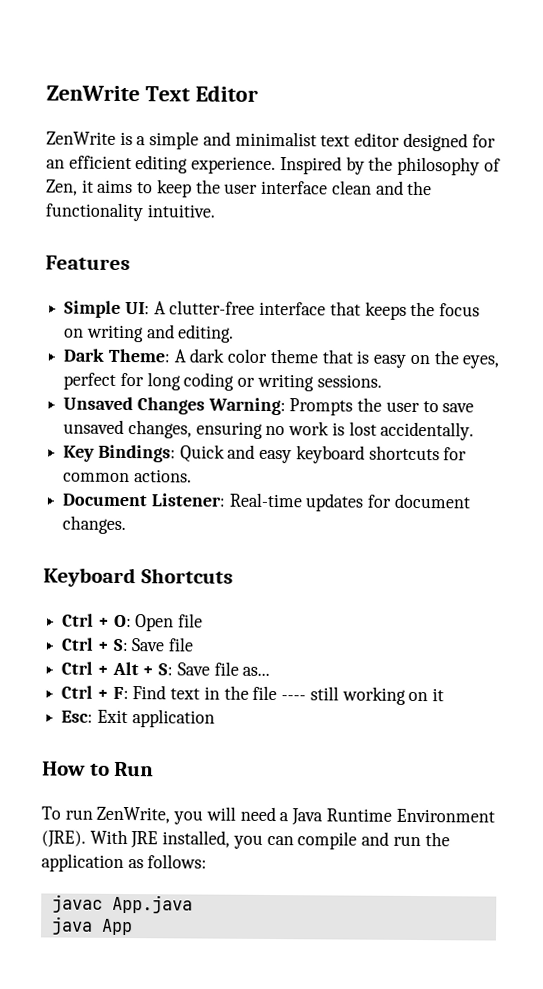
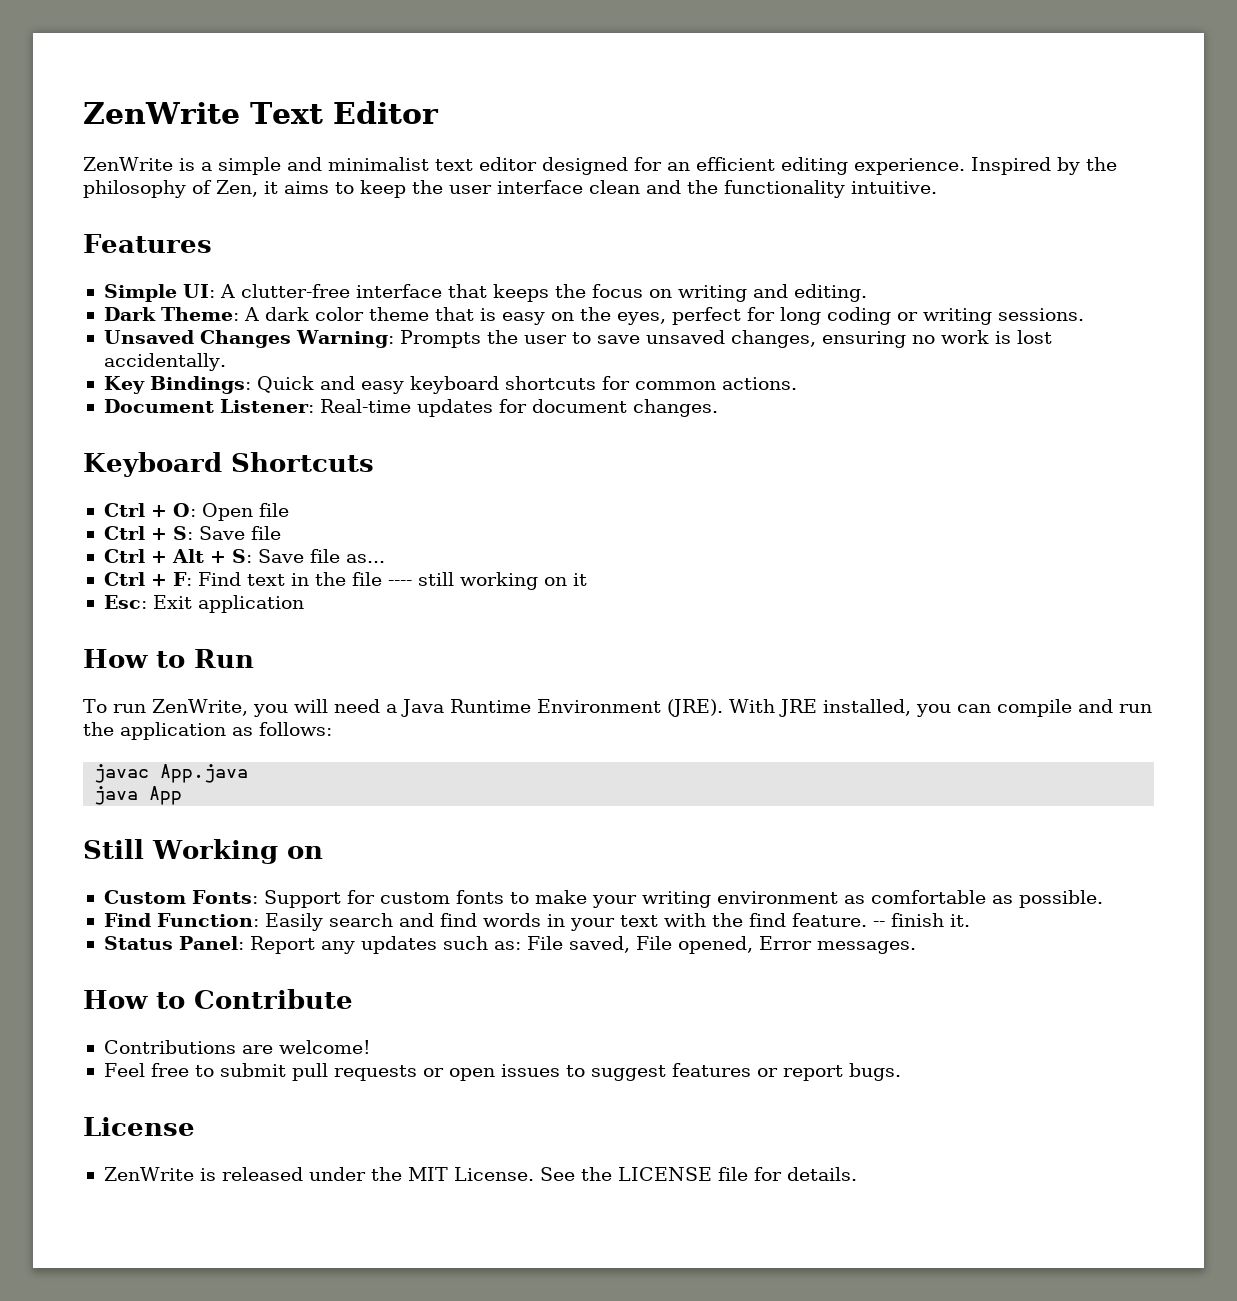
(133, 927) none -> [83,839,323,864] [103,890,1103,908] [103,913,970,931] [103,936,916,954] [83,989,353,1009] [103,1040,371,1054] [103,1063,901,1081] [83,1117,195,1136] [103,1167,857,1181] // Still Working on // Custom Fonts: Support for custom fonts to make your writing environment as comfortable as possible. // Find Function: Easily search and find words in your text with the find feature. -- finish it. // Status Panel: Report any updates such as: File saved, File opened, Error messages. // How to Contribute // Contributions are welcome! // Feel free to submit pull requests or open issues to suggest features or report bugs. // License // ZenWrite is released under the MIT License. See the LICENSE file for details.

